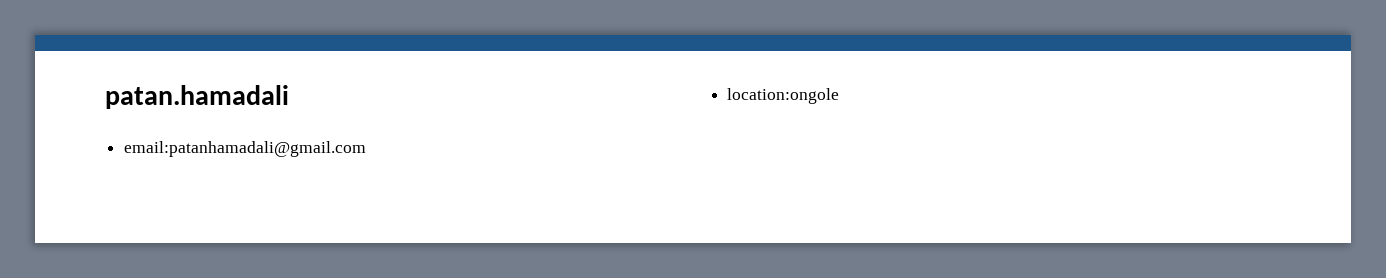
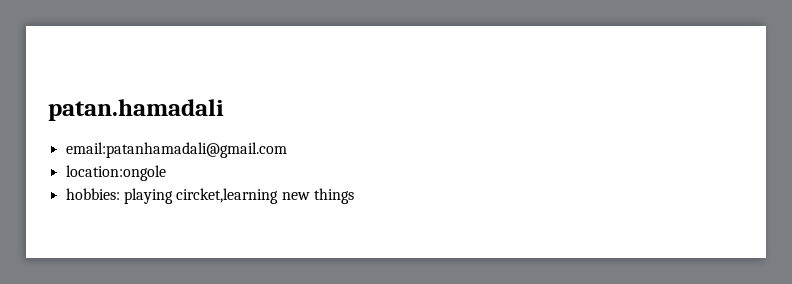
(840, 96) none -> [65,188,354,204] // hobbies: playing circket,learning new things

